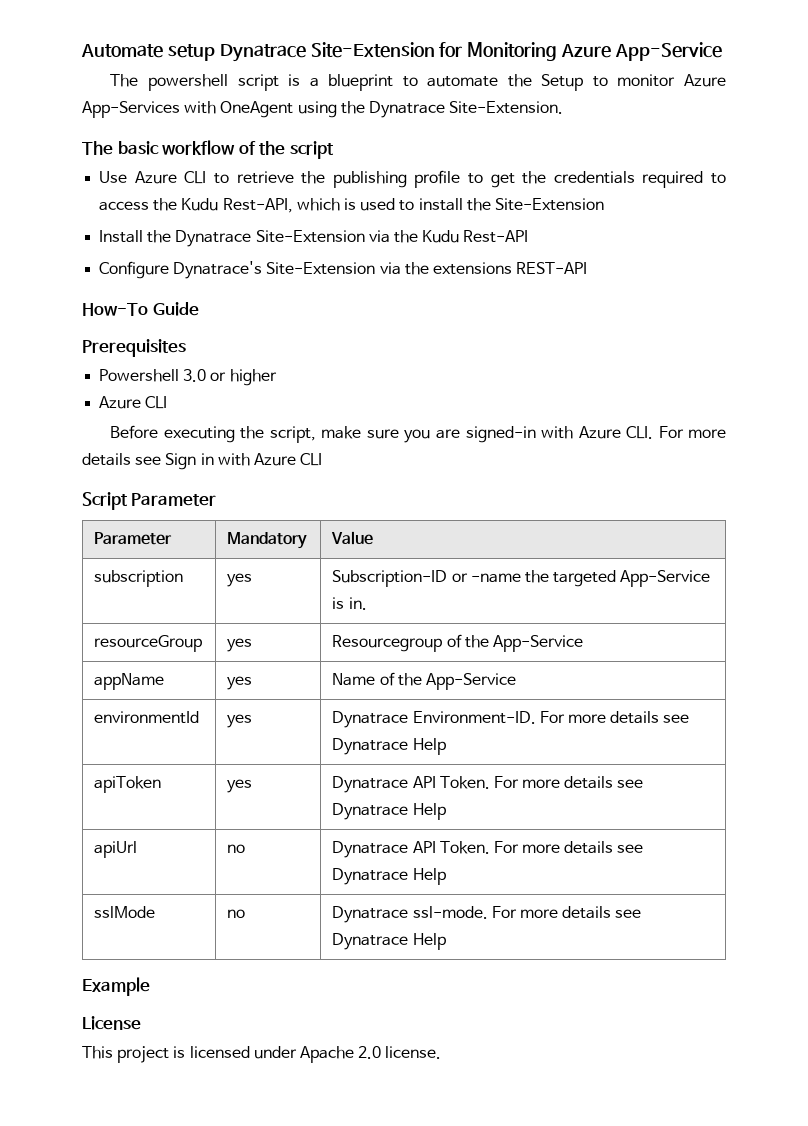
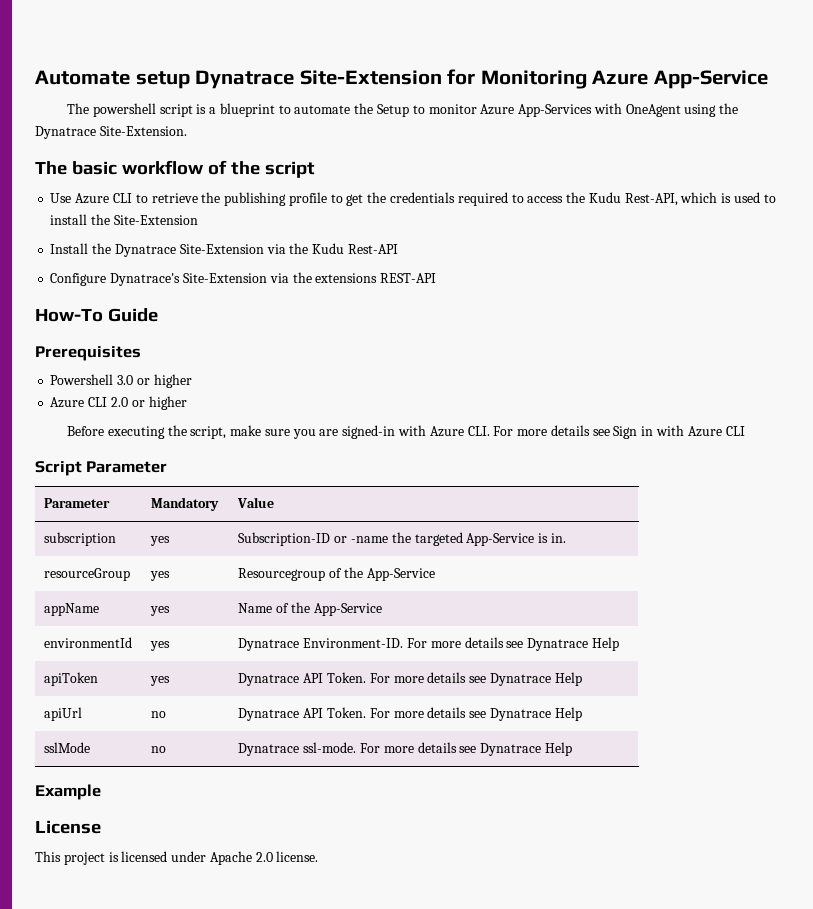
(168, 402) none -> [110,396,187,410] 2.0 or higher

